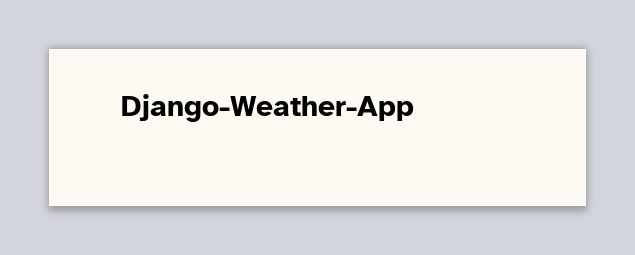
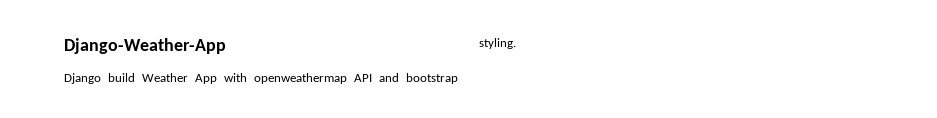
(414, 108) none -> [64,73,458,84] [479,38,516,49] // Django build Weather App with openweathermap API and bootstrap styling.

